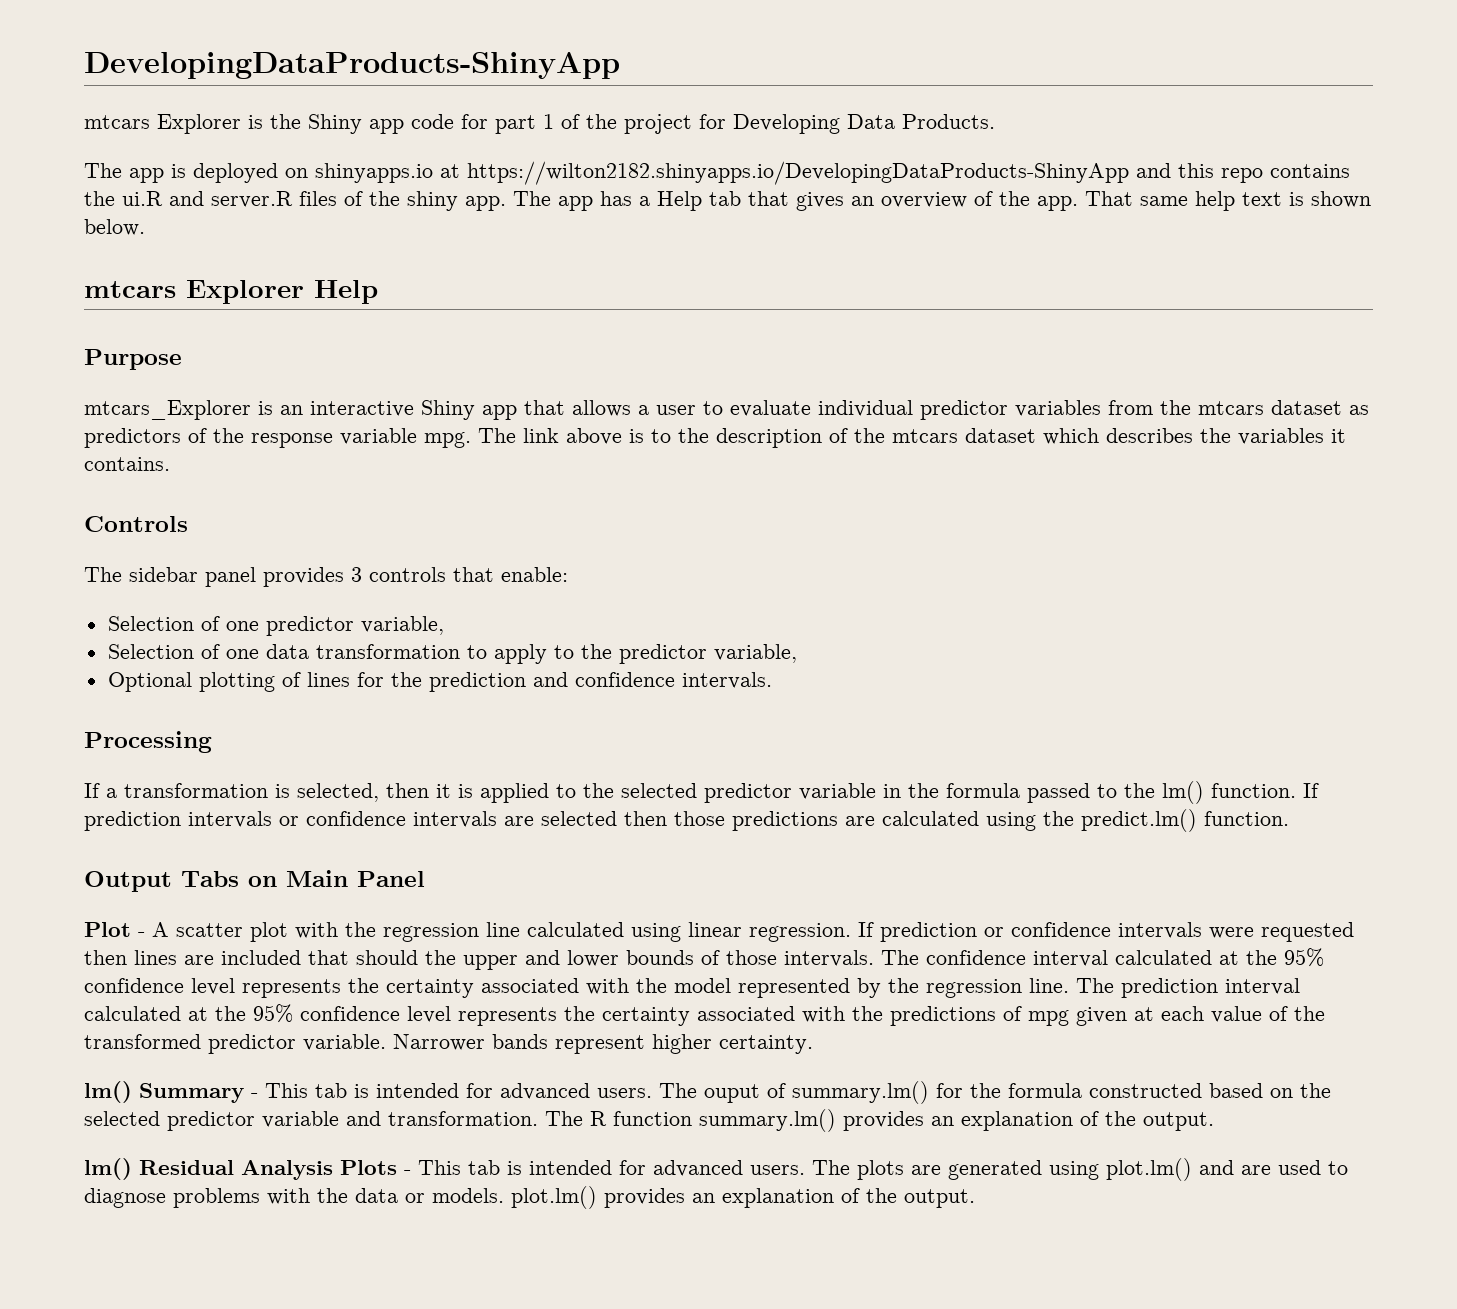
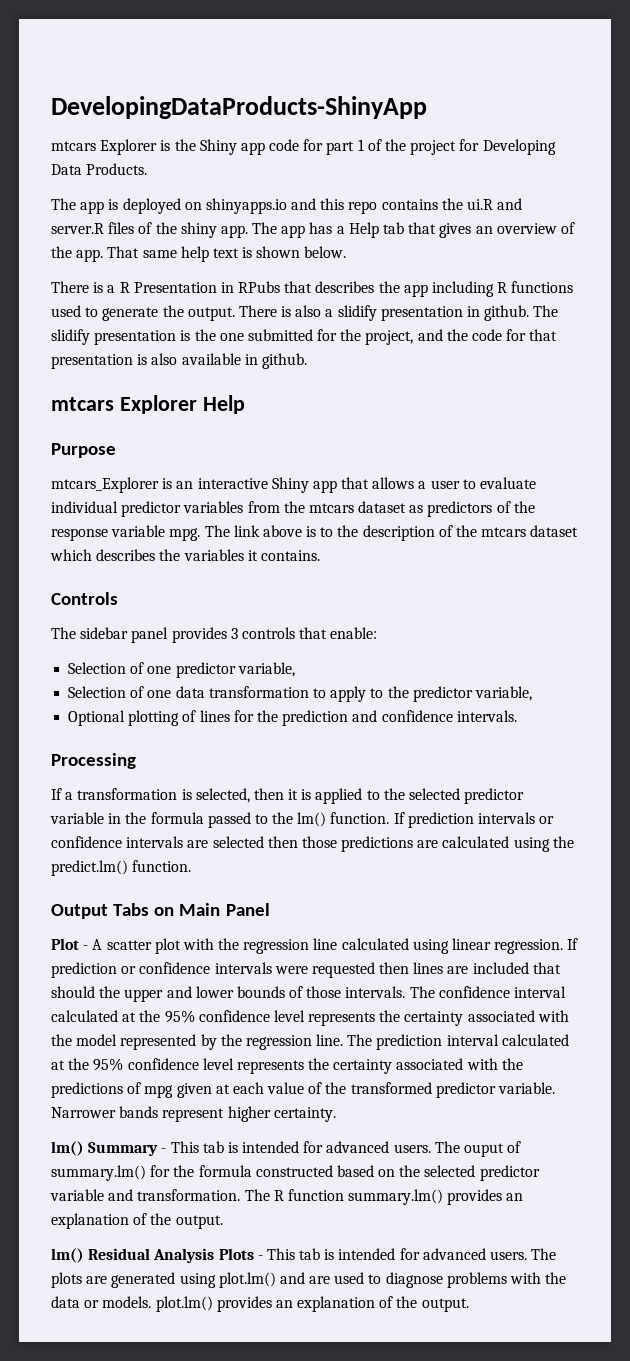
[440,161,1129,185] at https://wilton2182.shinyapps.io/DevelopingDataProducts-ShinyApp -> (287, 206) none
(145, 227) none -> [51,281,574,297] [51,305,559,321] [51,329,558,345] [51,353,307,369] // There is a R Presentation in RPubs that describes the app including R functions used to generate the output. There is also a slidify presentation in github. The slidify presentation is the one submitted for the project, and the code for that presentation is also available in github.

